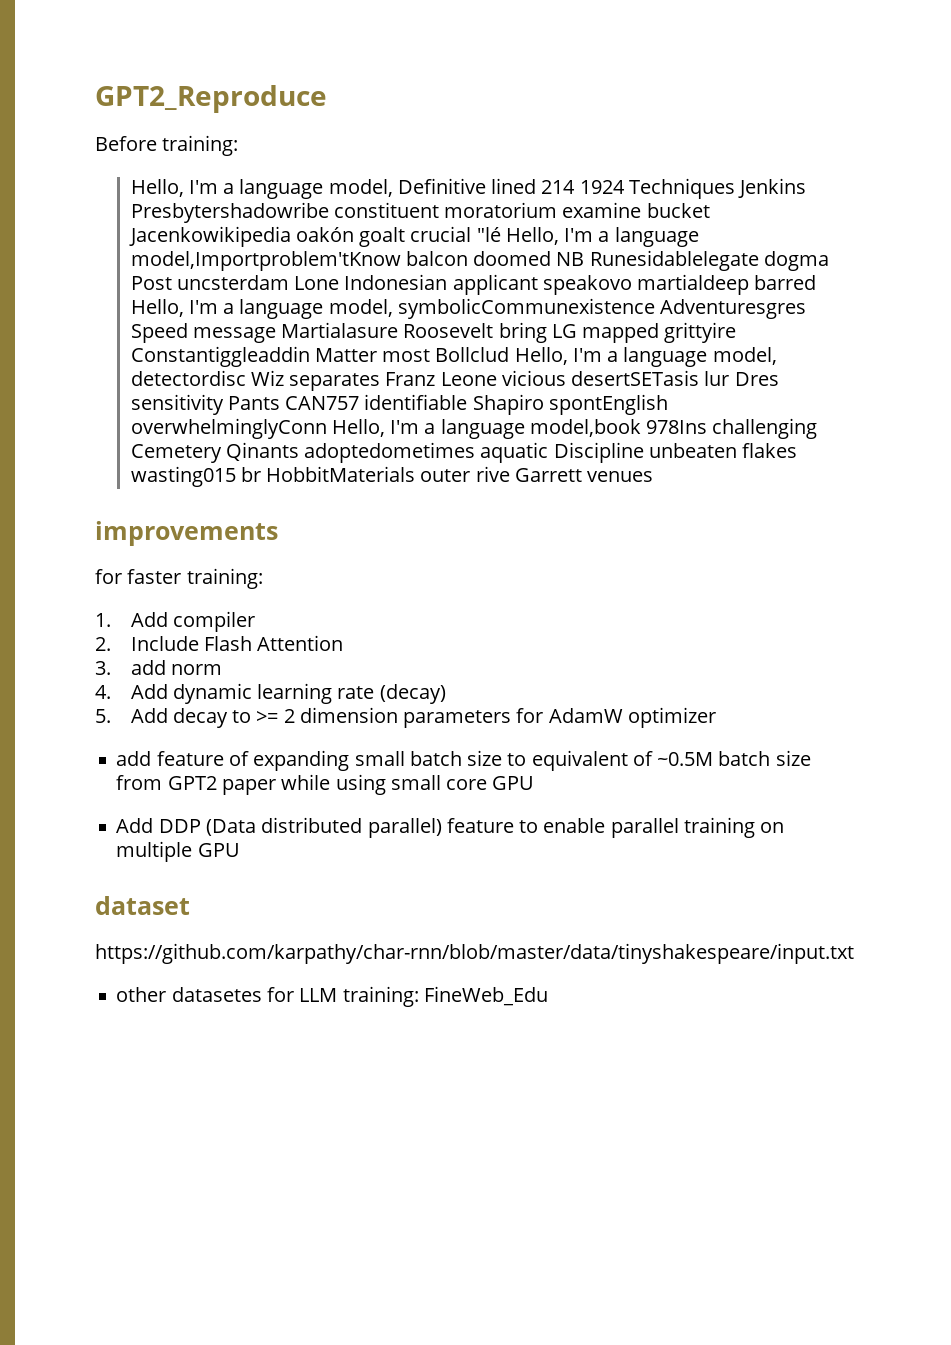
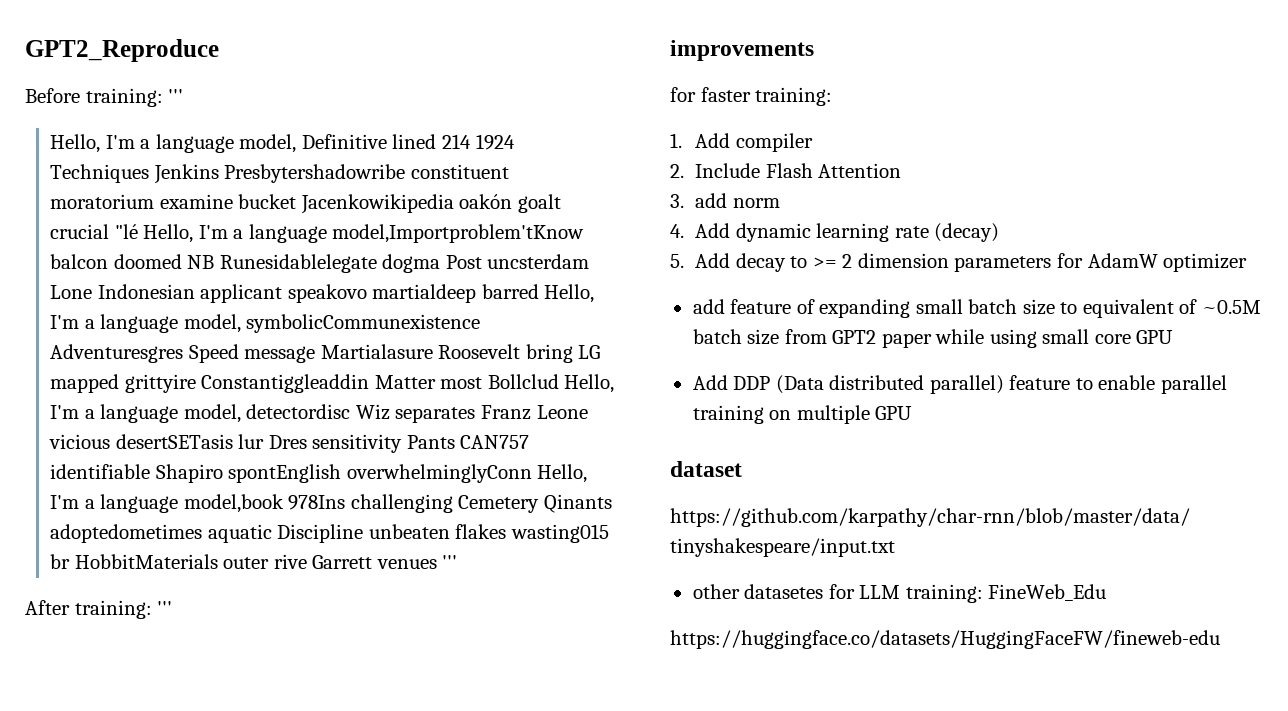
(239, 145) none -> [168,89,184,103] '''
(654, 476) none -> [442,555,458,569] [25,600,173,619] ''' // After training: '''
(548, 996) none -> [670,630,1220,649] // https://huggingface.co/datasets/HuggingFaceFW/fineweb-edu

